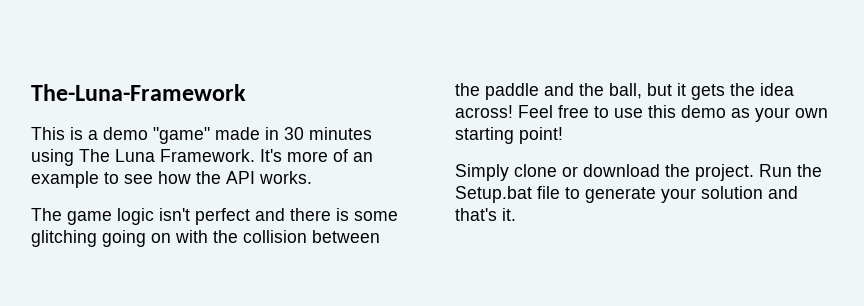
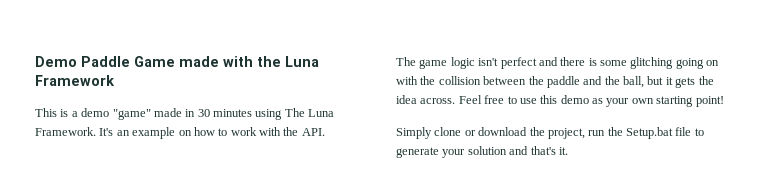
[31,84,246,101] The-Luna-Framework -> [35,56,319,67] [35,75,115,86] Demo Paddle Game made with the Luna Framework
[287,149,373,162] [31,171,312,188] more of an example to see how the API works. -> [116,127,325,139] an example on how to work with the API.
[455,105,513,118] across! -> [420,98,456,104] across.
[695,164,792,181] project. Run -> [547,128,606,139] project, run

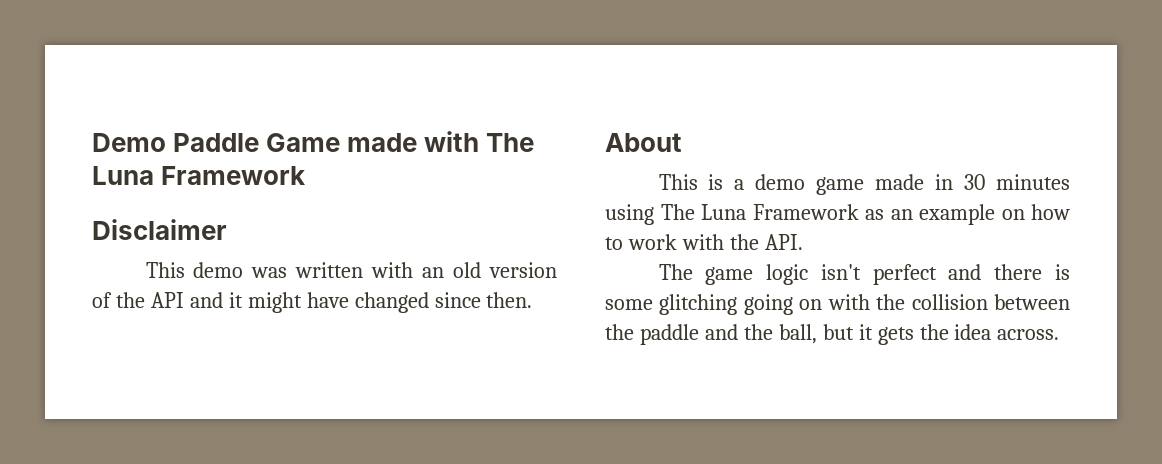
[257,56,319,67] [35,75,115,86] the Luna Framework -> [486,133,535,152] [92,166,306,185] [92,219,227,240] [145,262,557,278] [92,292,533,313] [605,133,682,152] The Luna Framework // Disclaimer // This demo was written with an old version of the API and it might have changed since then. // About
[112,109,151,120] "game" -> [816,177,865,195] game
[35,127,114,136] Framework. It's -> [752,204,884,220] Framework as
[458,95,724,107] [396,127,704,139] [396,146,568,158] Feel free to use this demo as your own starting point! // Simply clone or download the project, run the Setup.bat file to generate your solution and that's it. -> (1060, 334) none

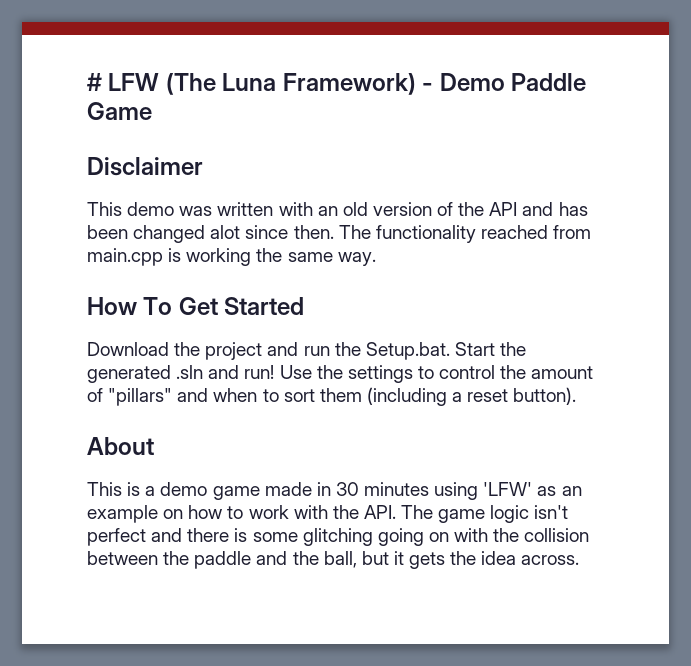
[92,131,535,152] [92,166,306,185] Demo Paddle Game made with The Luna Framework -> [87,73,587,95] [87,102,152,120] # LFW (The Luna Framework) - Demo Paddle Game
[228,292,533,313] it might have changed since then. -> [558,202,588,216] [87,225,592,243] [87,248,376,266] [87,297,305,315] [87,342,527,360] [87,365,594,383] [87,387,577,406] has been changed alot since then. The functionality reached from main.cpp is working the same way. // How To Get Started // Download the project and run the Setup.bat. Start the generated .sln and run! Use the settings to control the amount of "pillars" and when to sort them (including a reset button).
[660,204,859,220] The Luna Framework -> [483,482,533,496] 'LFW'
(803, 242) // -> (396, 512) none

